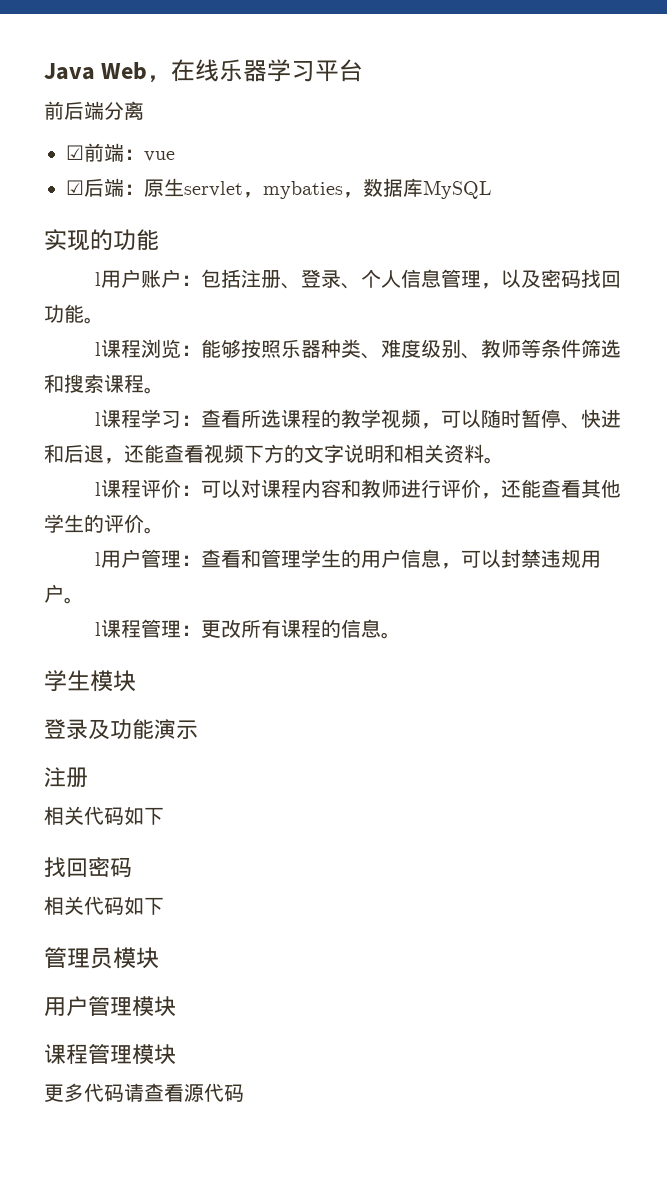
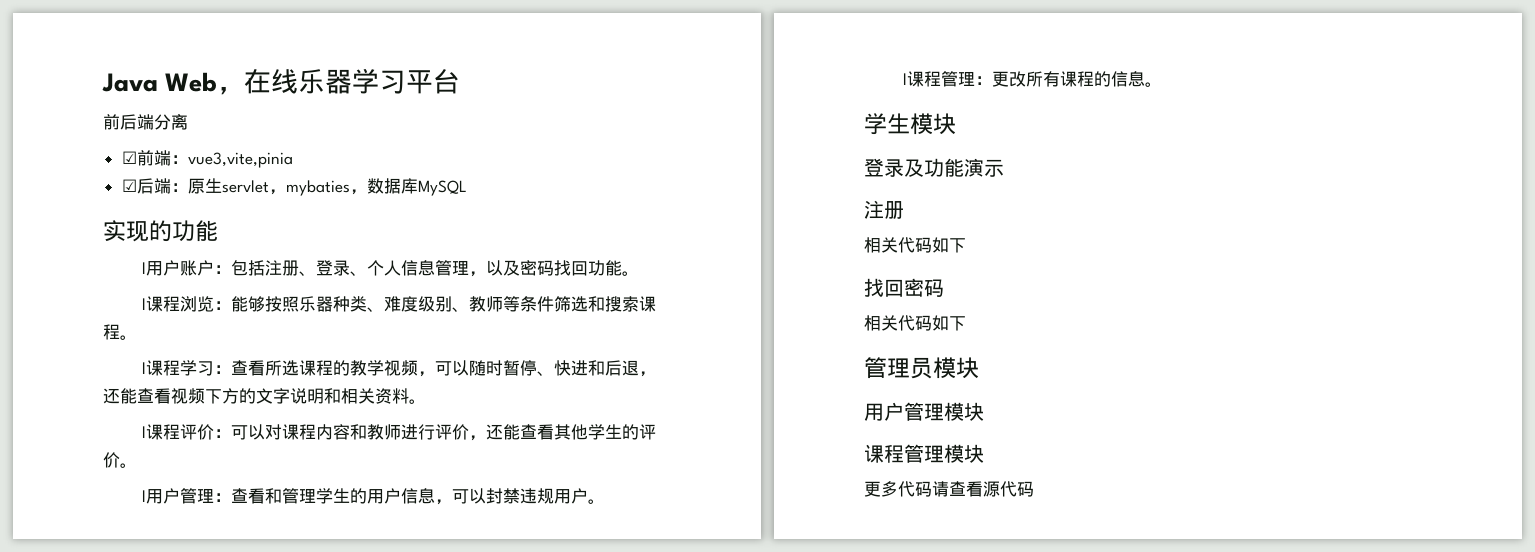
[144,151,175,162] vue -> [187,152,293,168] vue3,vite,pinia

